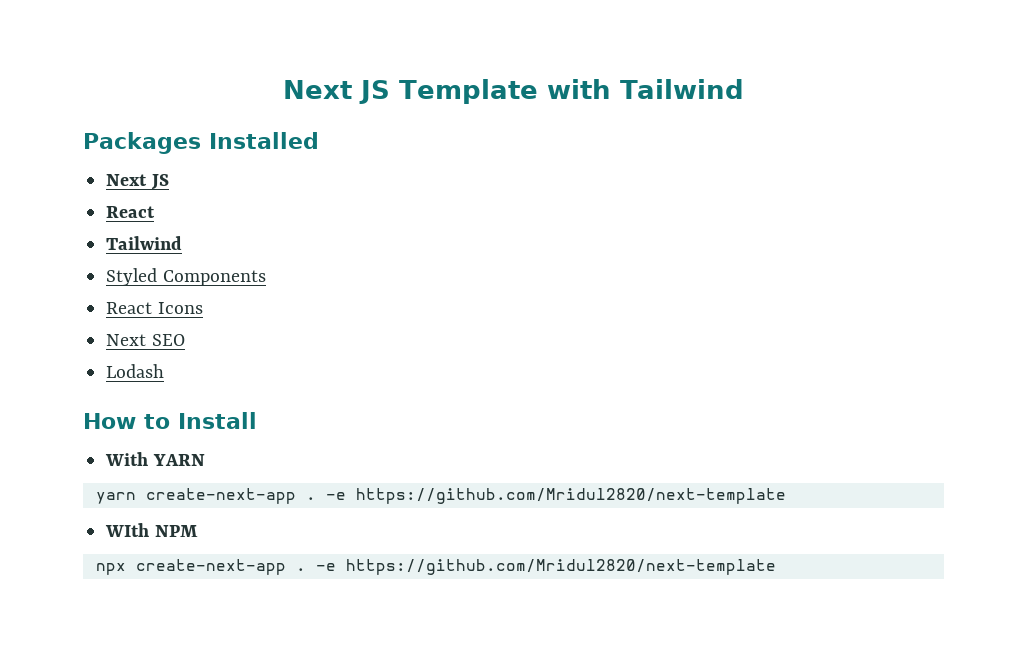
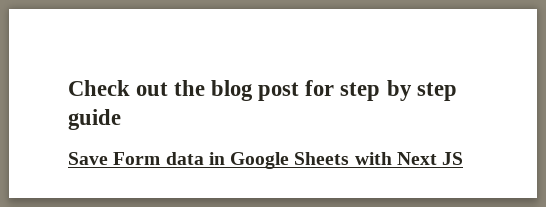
[282,79,745,104] [83,132,319,154] [106,174,169,190] [106,206,156,218] [106,236,183,250] [106,268,266,286] [106,302,203,314] [106,334,185,346] [106,364,165,378] [83,412,257,429] [105,452,205,466] [95,488,786,504] [105,523,198,537] [95,559,776,575] Next JS Template with Tailwind // Packages Installed // Next JS // React // Tailwind // Styled Components // React Icons // Next SEO // Lodash // How to Install // With YARN // yarn create-next-app . -e https://github.com/Mridul2820/next-template // WIth NPM // npx create-next-app . -e https://github.com/Mridul2820/next-template -> [68,80,457,101] [68,109,121,130] [68,152,464,169] Check out the blog post for step by step guide // Save Form data in Google Sheets with Next JS

